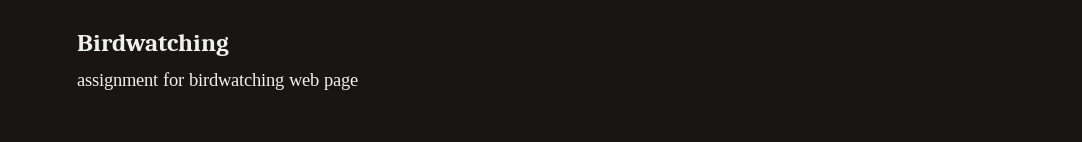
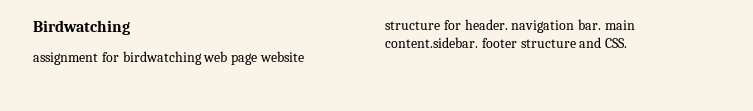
(358, 83) none -> [259,51,304,62] [385,19,635,33] [385,37,628,48] website structure for header. navigation bar. main content.sidebar. footer structure and CSS.

